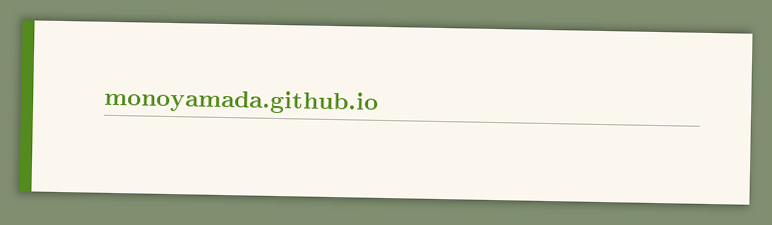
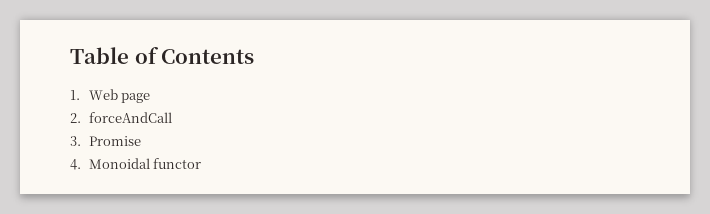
[104,87,379,115] monoyamada.github.io -> [70,47,255,64] [70,89,151,103] [70,112,172,123] [70,136,141,146] [70,158,202,170] Table of Contents // 1. Web page // 2. forceAndCall // 3. Promise // 4. Monoidal functor

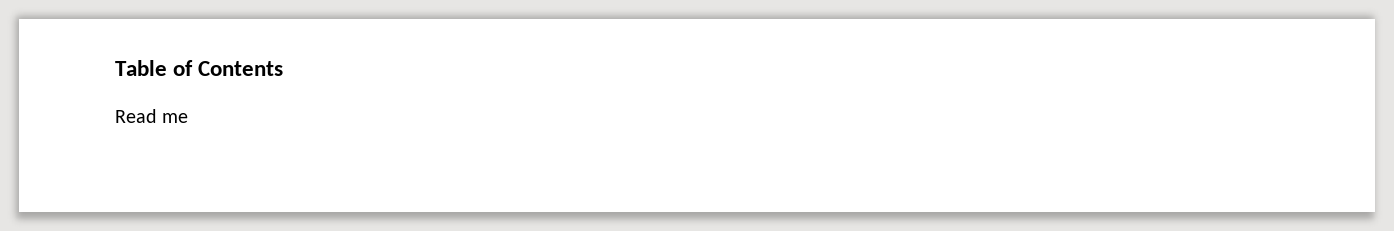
[70,89,151,103] [70,112,172,123] [70,136,141,146] [70,158,202,170] 1. Web page // 2. forceAndCall // 3. Promise // 4. Monoidal functor -> [115,109,189,123] Read me

